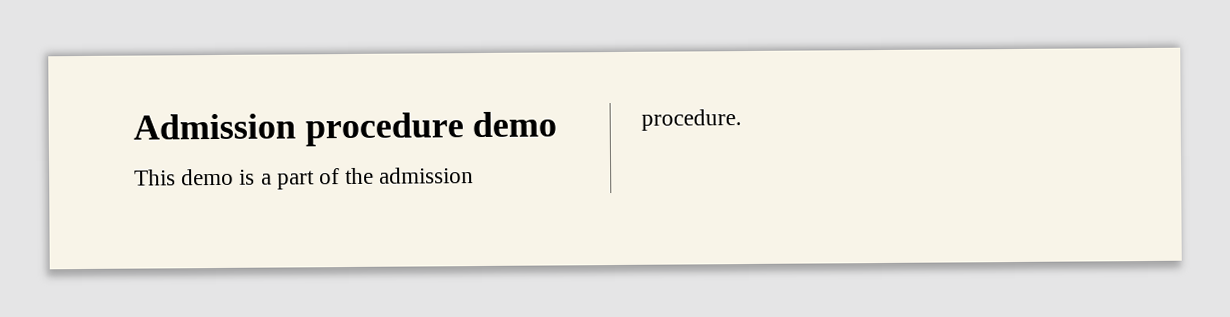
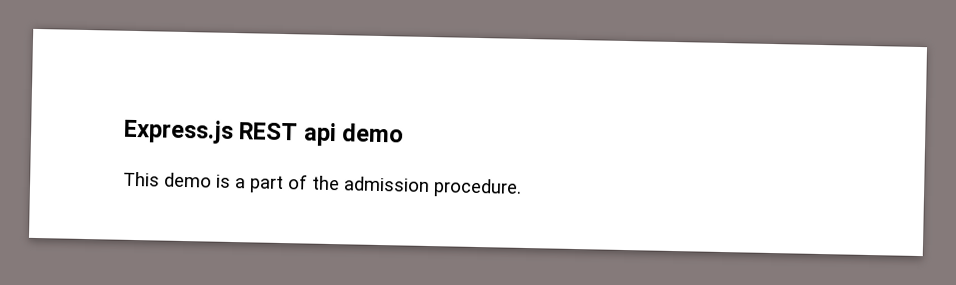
[133,112,464,147] Admission procedure -> [123,118,337,147] Express.js REST api

